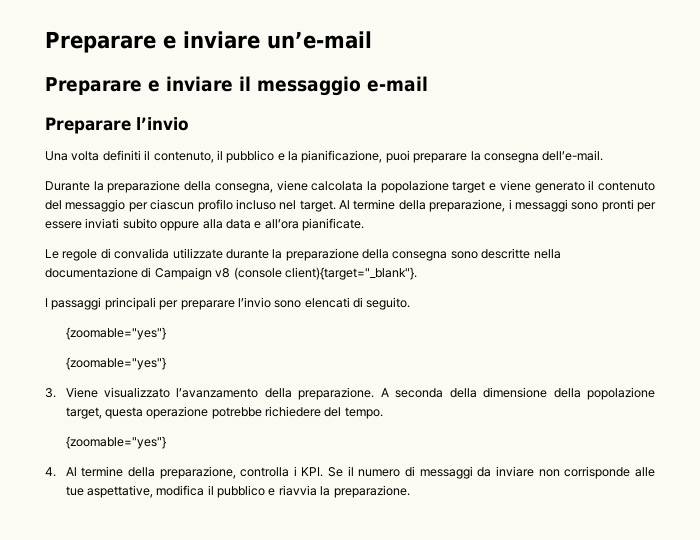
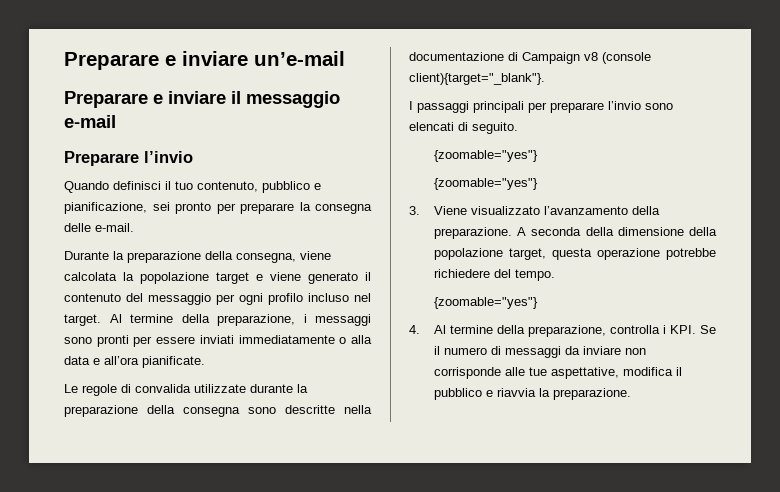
[45,150,410,163] Una volta definiti il contenuto, il pubblico e la pianificazione, puoi -> [64,181,321,193] [64,202,236,214] Quando definisci il tuo contenuto, pubblico e pianificazione, sei pronto per
[542,150,604,161] dell’e-mail. -> [64,223,134,232] delle e-mail.
[150,199,195,210] ciascun -> [239,293,263,305] ogni
[122,218,200,231] subito oppure -> [238,335,347,344] immediatamente o

